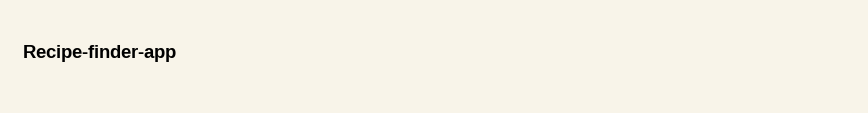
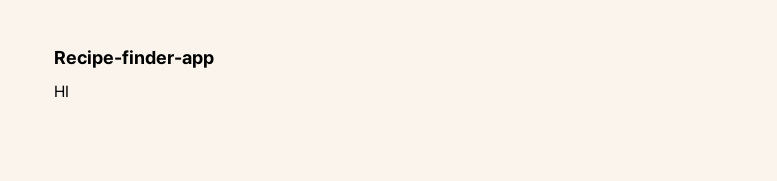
(176, 53) none -> [54,85,69,97] // HI

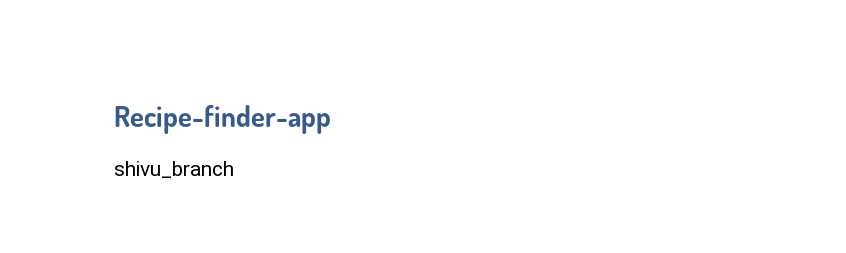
[54,85,69,97] HI -> [114,161,234,178] shivu_branch

